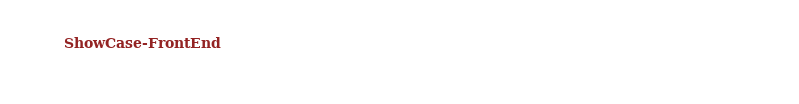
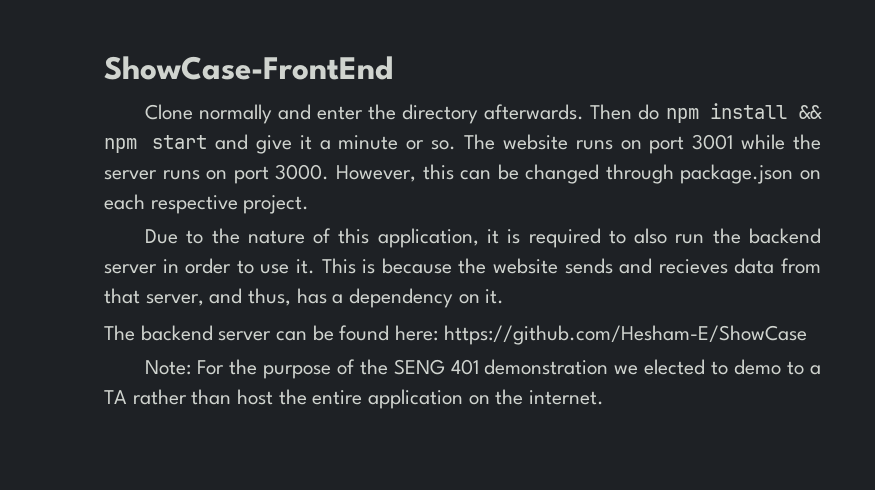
(221, 42) none -> [145,103,822,124] [104,134,821,154] [104,164,821,184] [104,194,310,214] [145,228,821,248] [104,258,822,274] [104,288,505,308] [104,325,807,345] [145,359,822,379] [104,389,605,409] // Clone normally and enter the directory afterwards. Then do npm install && npm start and give it a minute or so. The website runs on port 3001 while the server runs on port 3000. However, this can be changed through package.json on each respective project. // Due to the nature of this application, it is required to also run the backend server in order to use it. This is because the website sends and recieves data from that server, and thus, has a dependency on it. // The backend server can be found here: https://github.com/Hesham-E/ShowCase // Note: For the purpose of the SENG 401 demonstration we elected to demo to a TA rather than host the entire application on the internet.

